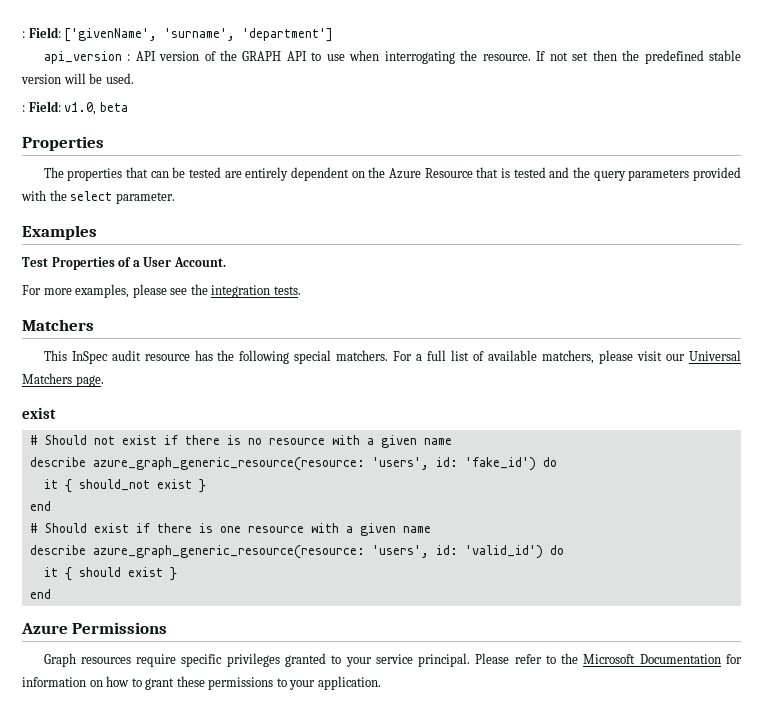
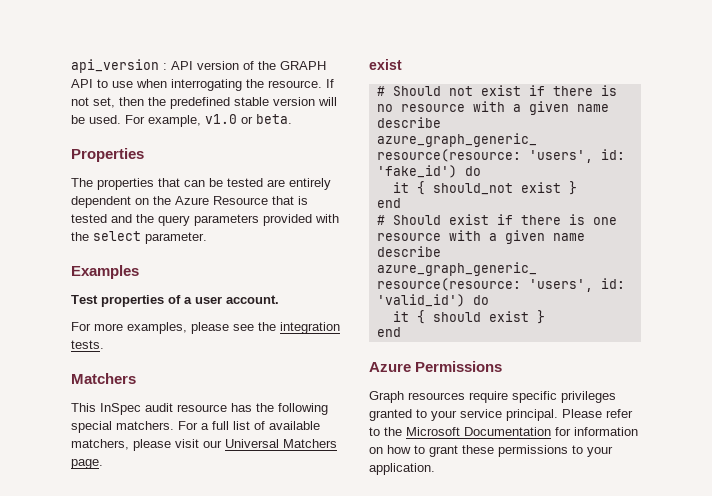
[22,27,334,42] : Field: ['givenName', 'surname', 'department'] // -> (71, 66) none
[572,52,589,61] set -> [93,97,115,108] set,
[22,101,128,115] // : Field: v1.0, beta -> [125,114,292,127] For example, v1.0 or beta.
[51,257,115,270] Properties -> [101,295,164,307] properties
[143,257,226,267] User Account. -> [195,295,279,304] user account.

